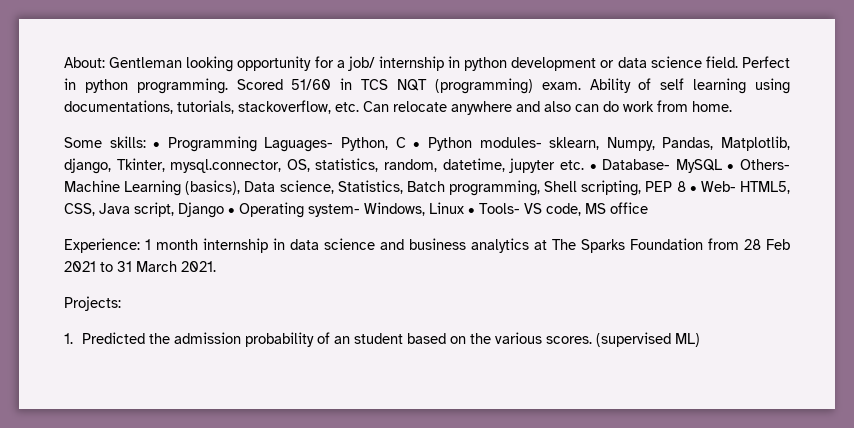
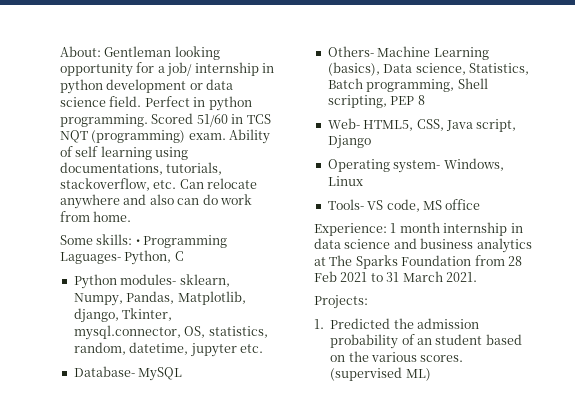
[413,142,421,148] • -> (184, 256) //
[589,164,597,170] • -> (263, 348) //
[727,164,735,170] • -> (183, 374) //
[689,186,697,192] • -> (425, 100) //
[228,208,235,214] • -> (371, 142) //
[468,208,475,214] • -> (363, 181) //

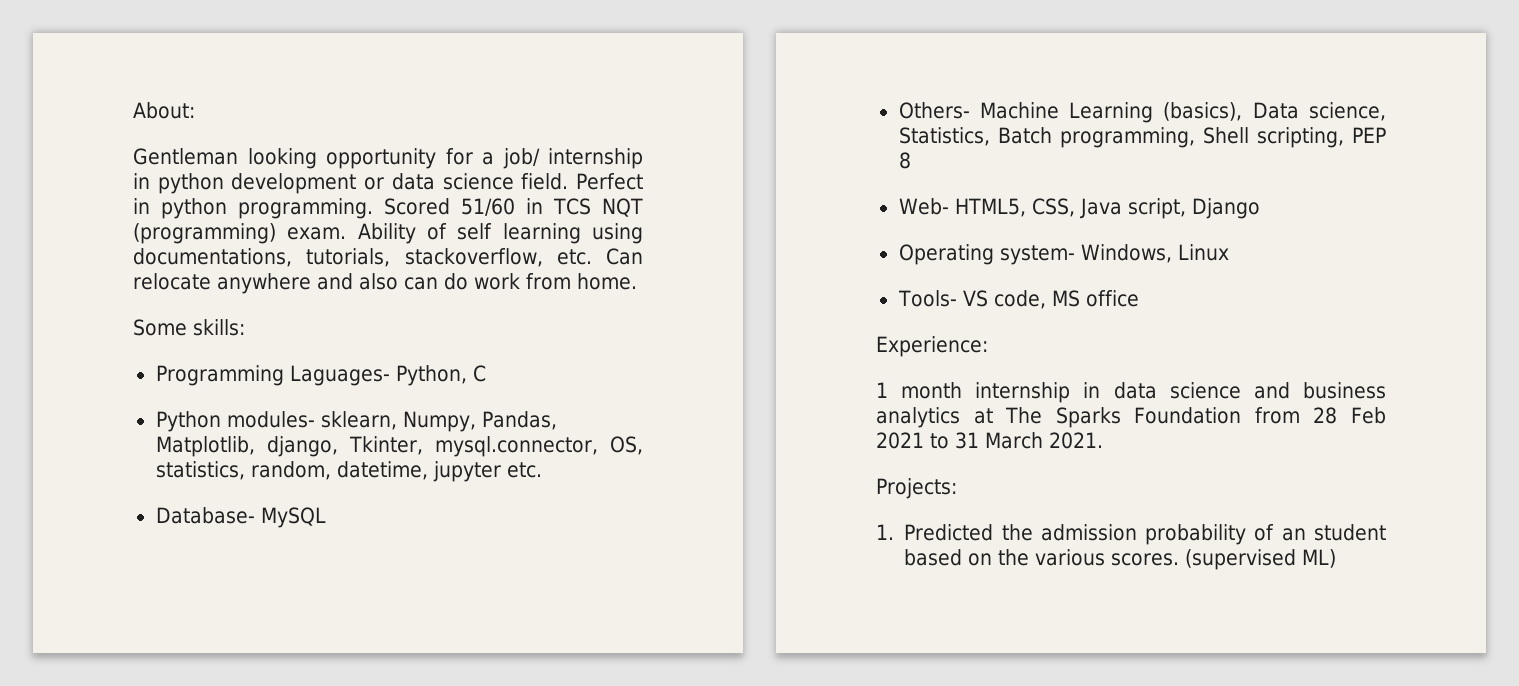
(101, 51) none -> (195, 110) //
[135,239,140,245] • -> (245, 327) //
(387, 229) none -> (988, 346) //

